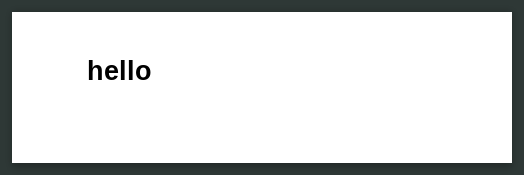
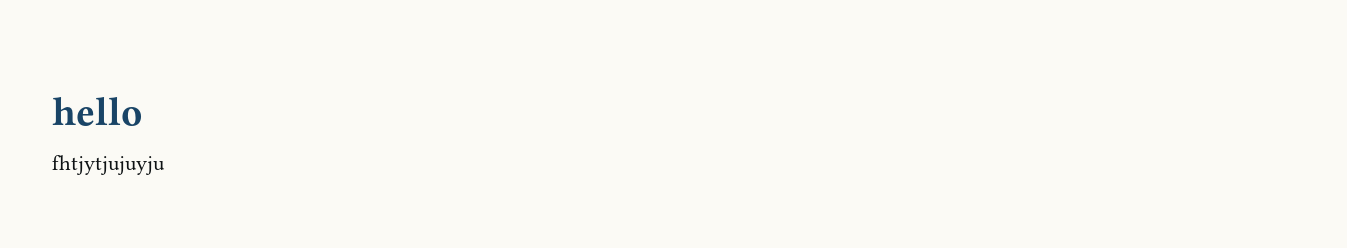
(152, 70) none -> [52,155,165,175] // fhtjytjujuyju

